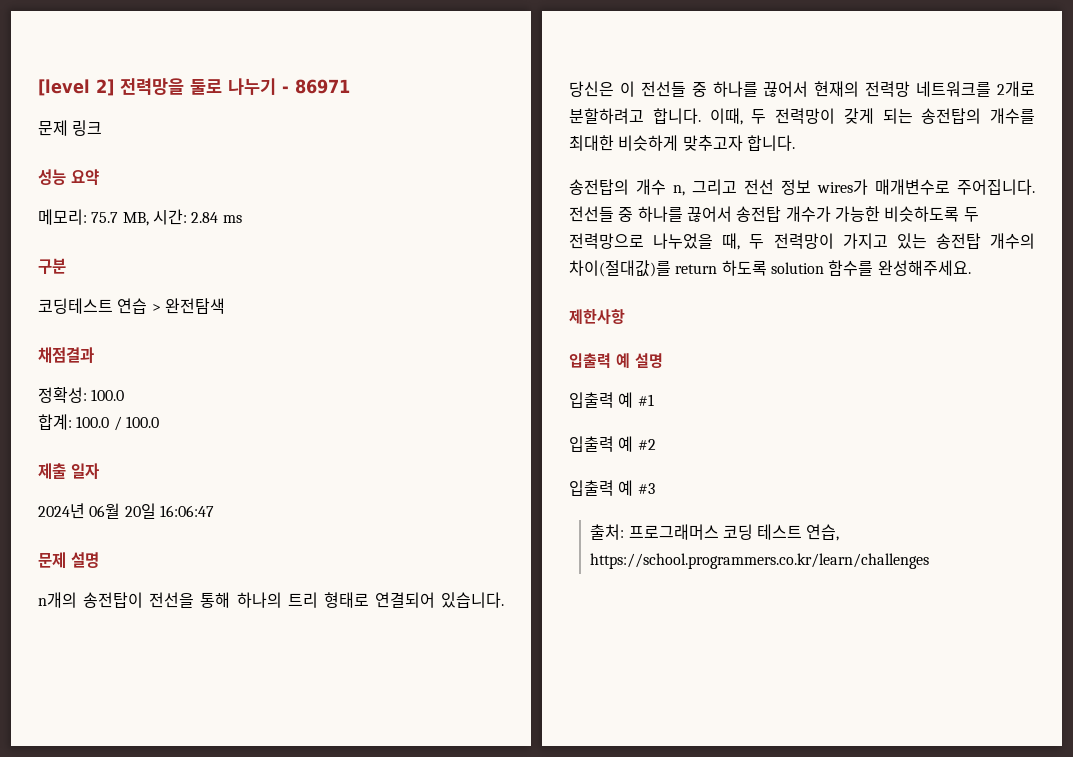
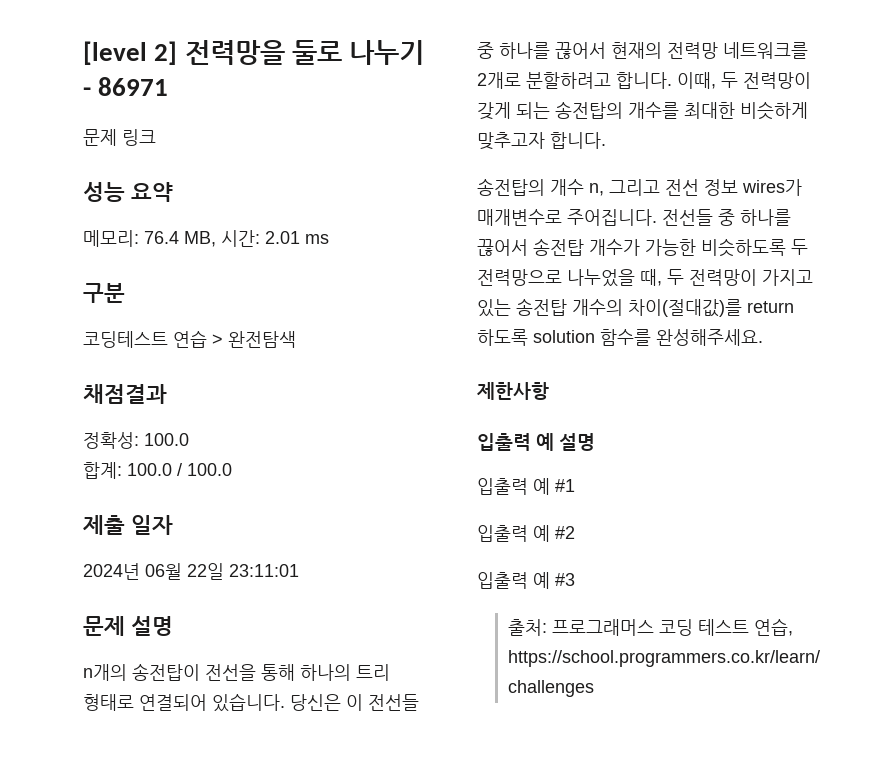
[91,212,119,223] 75.7 -> [144,231,179,244] 76.4
[191,212,219,223] 2.84 -> [265,231,300,244] 2.01
[124,503,214,519] 20일 16:06:47 -> [187,563,299,580] 22일 23:11:01

